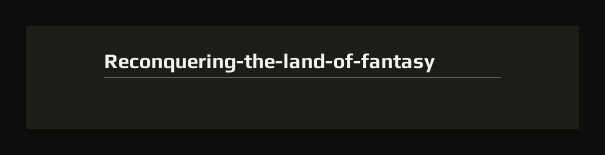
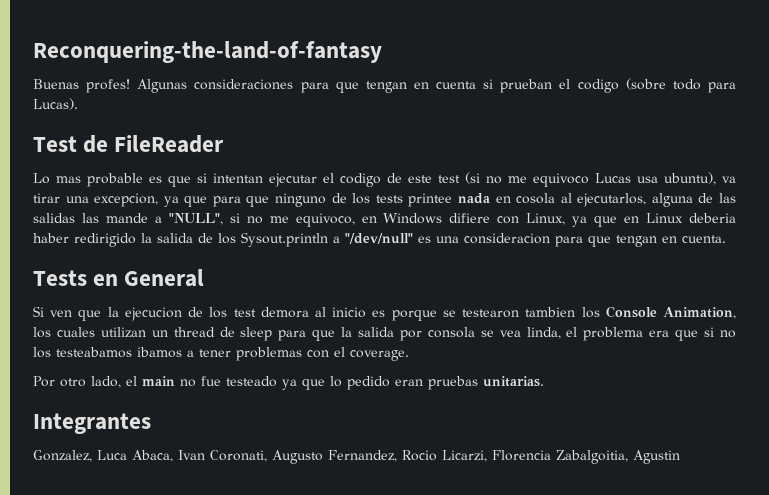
(435, 63) none -> [33,78,736,93] [33,98,78,110] [33,135,225,153] [33,172,736,187] [33,193,736,207] [33,213,737,227] [33,232,726,247] [33,269,205,287] [33,306,736,321] [33,327,737,341] [33,347,409,361] [33,376,544,390] [33,413,151,434] [33,450,680,464] // Buenas profes! Algunas consideraciones para que tengan en cuenta si prueban el codigo (sobre todo para Lucas). // Test de FileReader // Lo mas probable es que si intentan ejecutar el codigo de este test (si no me equivoco Lucas usa ubuntu), va tirar una excepcion, ya que para que ninguno de los tests printee nada en cosola al ejecutarlos, alguna de las salidas las mande a "NULL", si no me equivoco, en Windows difiere con Linux, ya que en Linux deberia haber redirigido la salida de los Sysout.println a "/dev/null" es una consideracion para que tengan en cuenta. // Tests en General // Si ven que la ejecucion de los test demora al inicio es porque se testearon tambien los Console Animation, los cuales utilizan un thread de sleep para que la salida por consola se vea linda, el problema era que si no los testeabamos ibamos a tener problemas con el coverage. // Por otro lado, el main no fue testeado ya que lo pedido eran pruebas unitarias. // Integrantes // Gonzalez, Luca Abaca, Ivan Coronati, Augusto Fernandez, Rocio Licarzi, Florencia Zabalgoitia, Agustin

